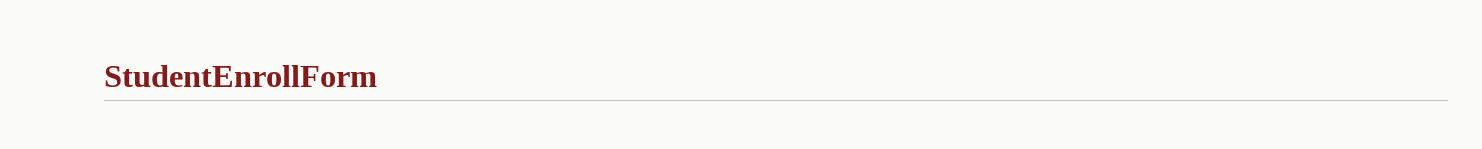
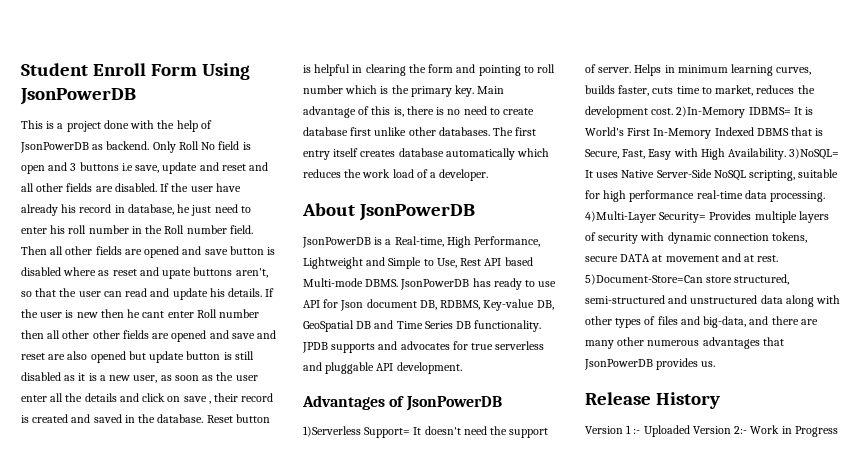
[104,65,377,87] StudentEnrollForm -> [21,63,250,80] [20,88,136,105] [21,120,212,132] [20,141,251,153] [21,162,269,174] [21,183,241,192] [21,204,251,216] [21,225,253,234] [21,246,276,258] [21,267,268,279] [21,288,275,300] [21,309,260,318] [21,330,277,342] [21,351,254,363] [21,372,258,383] [21,393,274,404] [21,414,270,423] [303,64,556,76] [303,85,505,97] [303,106,535,118] [303,127,537,136] [303,148,550,160] [303,169,489,181] [302,203,475,221] [302,236,541,248] [303,257,533,269] [303,278,557,290] [303,299,554,311] [303,320,542,332] [302,341,545,353] [303,362,462,374] [302,395,502,411] [303,426,549,438] [585,64,812,76] [585,85,815,96] [585,106,814,118] [585,127,824,139] [585,148,840,160] [585,169,839,181] [585,190,826,202] [585,211,829,223] [585,232,808,244] [585,253,779,262] [585,274,790,285] [585,295,841,307] [585,316,818,328] [585,337,784,349] [584,358,716,370] [585,392,720,409] [585,425,838,437] Student Enroll Form Using JsonPowerDB // This is a project done with the help of JsonPowerDB as backend. Only Roll No field is open and 3 buttons i.e save, update and reset and all other fields are disabled. If the user have already his record in database, he just need to enter his roll number in the Roll number field. Then all other fields are opened and save button is disabled where as reset and upate buttons aren't, so that the user can read and update his details. If the user is new then he cant enter Roll number then all other other fields are opened and save and reset are also opened but update button is still disabled as it is a new user, as soon as the user enter all the details and click on save , their record is created and saved in the database. Reset button is helpful in clearing the form and pointing to roll number which is the primary key. Main advantage of this is, there is no need to create database first unlike other databases. The first entry itself creates database automatically which reduces the work load of a developer. // About JsonPowerDB // JsonPowerDB is a Real-time, High Performance, Lightweight and Simple to Use, Rest API based Multi-mode DBMS. JsonPowerDB has ready to use API for Json document DB, RDBMS, Key-value DB, GeoSpatial DB and Time Series DB functionality. JPDB supports and advocates for true serverless and pluggable API development. // Advantages of JsonPowerDB // 1)Serverless Support= It doesn't need the support of server. Helps in minimum learning curves, builds faster, cuts time to market, reduces the development cost. 2)In-Memory IDBMS= It is World's First In-Memory Indexed DBMS that is Secure, Fast, Easy with High Availability. 3)NoSQL= It uses Native Server-Side NoSQL scripting, suitable for high performance real-time data processing. 4)Multi-Layer Security= Provides multiple layers of security with dynamic connection tokens, secure DATA at movement and at rest. 5)Document-Store=Can store structured, semi-structured and unstructured data along with other types of files and big-data, and there are many other numerous advantages that JsonPowerDB provides us. // Release History // Version 1 :- Uploaded Version 2:- Work in Progress

